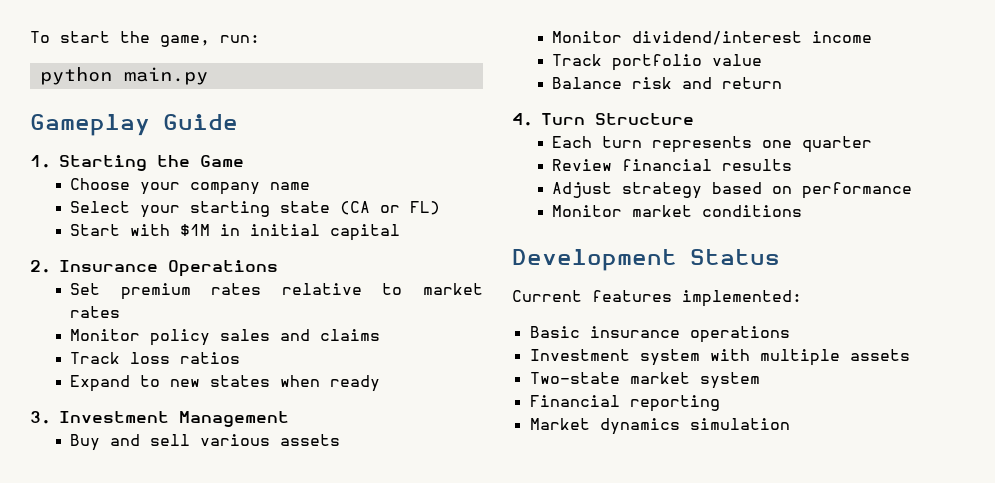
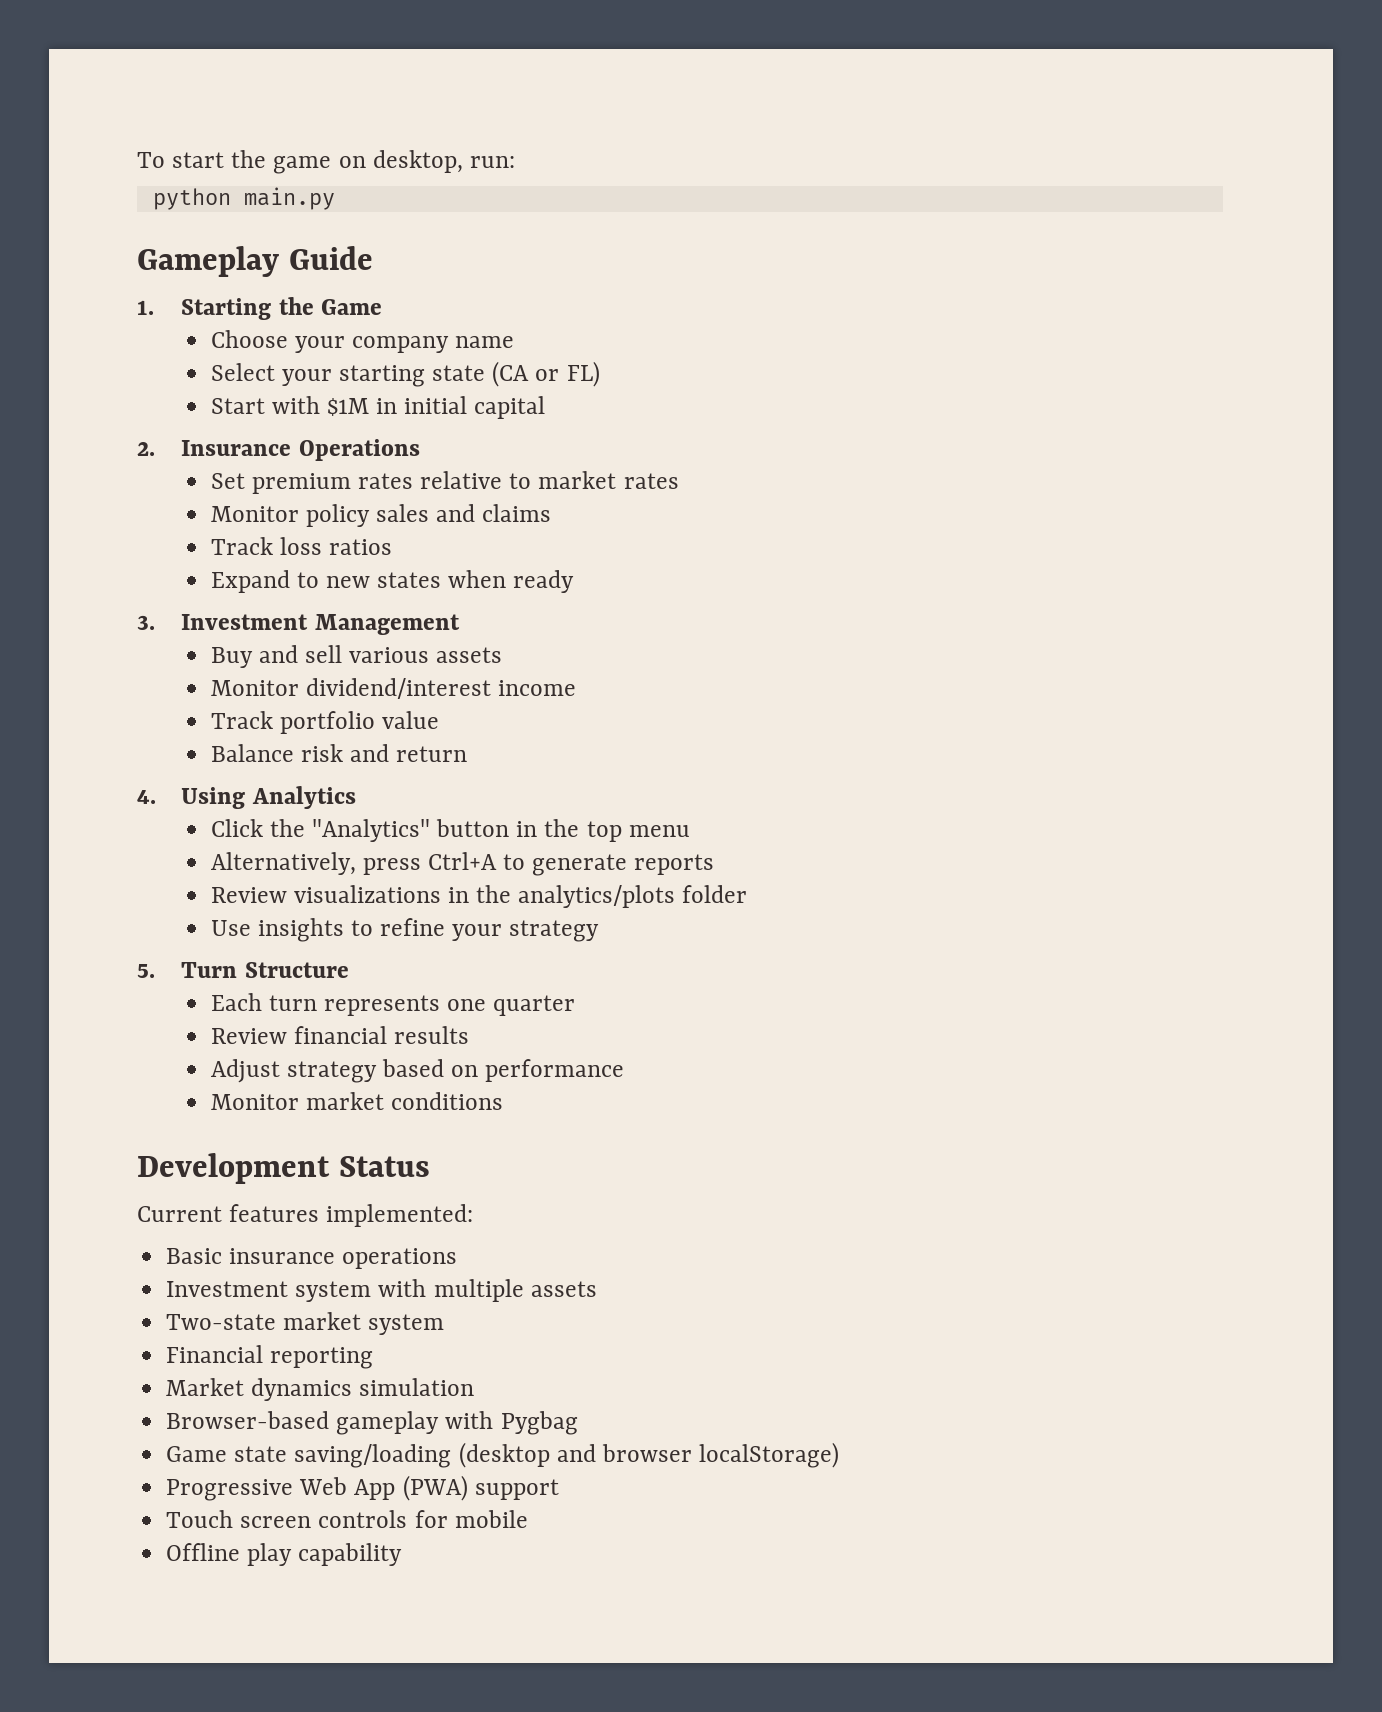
[160,35,210,47] game, -> [273,150,463,174] game on desktop,
(533, 119) none -> [181,786,356,809] [210,819,690,842] [210,852,715,876] [210,885,748,908] [210,918,600,942] [137,964,155,978] Using Analytics // Click the "Analytics" button in the top menu // Alternatively, press Ctrl+A to generate reports // Review visualizations in the analytics/plots folder // Use insights to refine your strategy // 5.
(790, 424) none -> [166,1411,578,1435] [166,1442,840,1468] [166,1475,559,1501] [166,1510,528,1528] [166,1543,403,1566] // Browser-based gameplay with Pygbag // Game state saving/loading (desktop and browser localStorage) // Progressive Web App (PWA) support // Touch screen controls for mobile // Offline play capability

